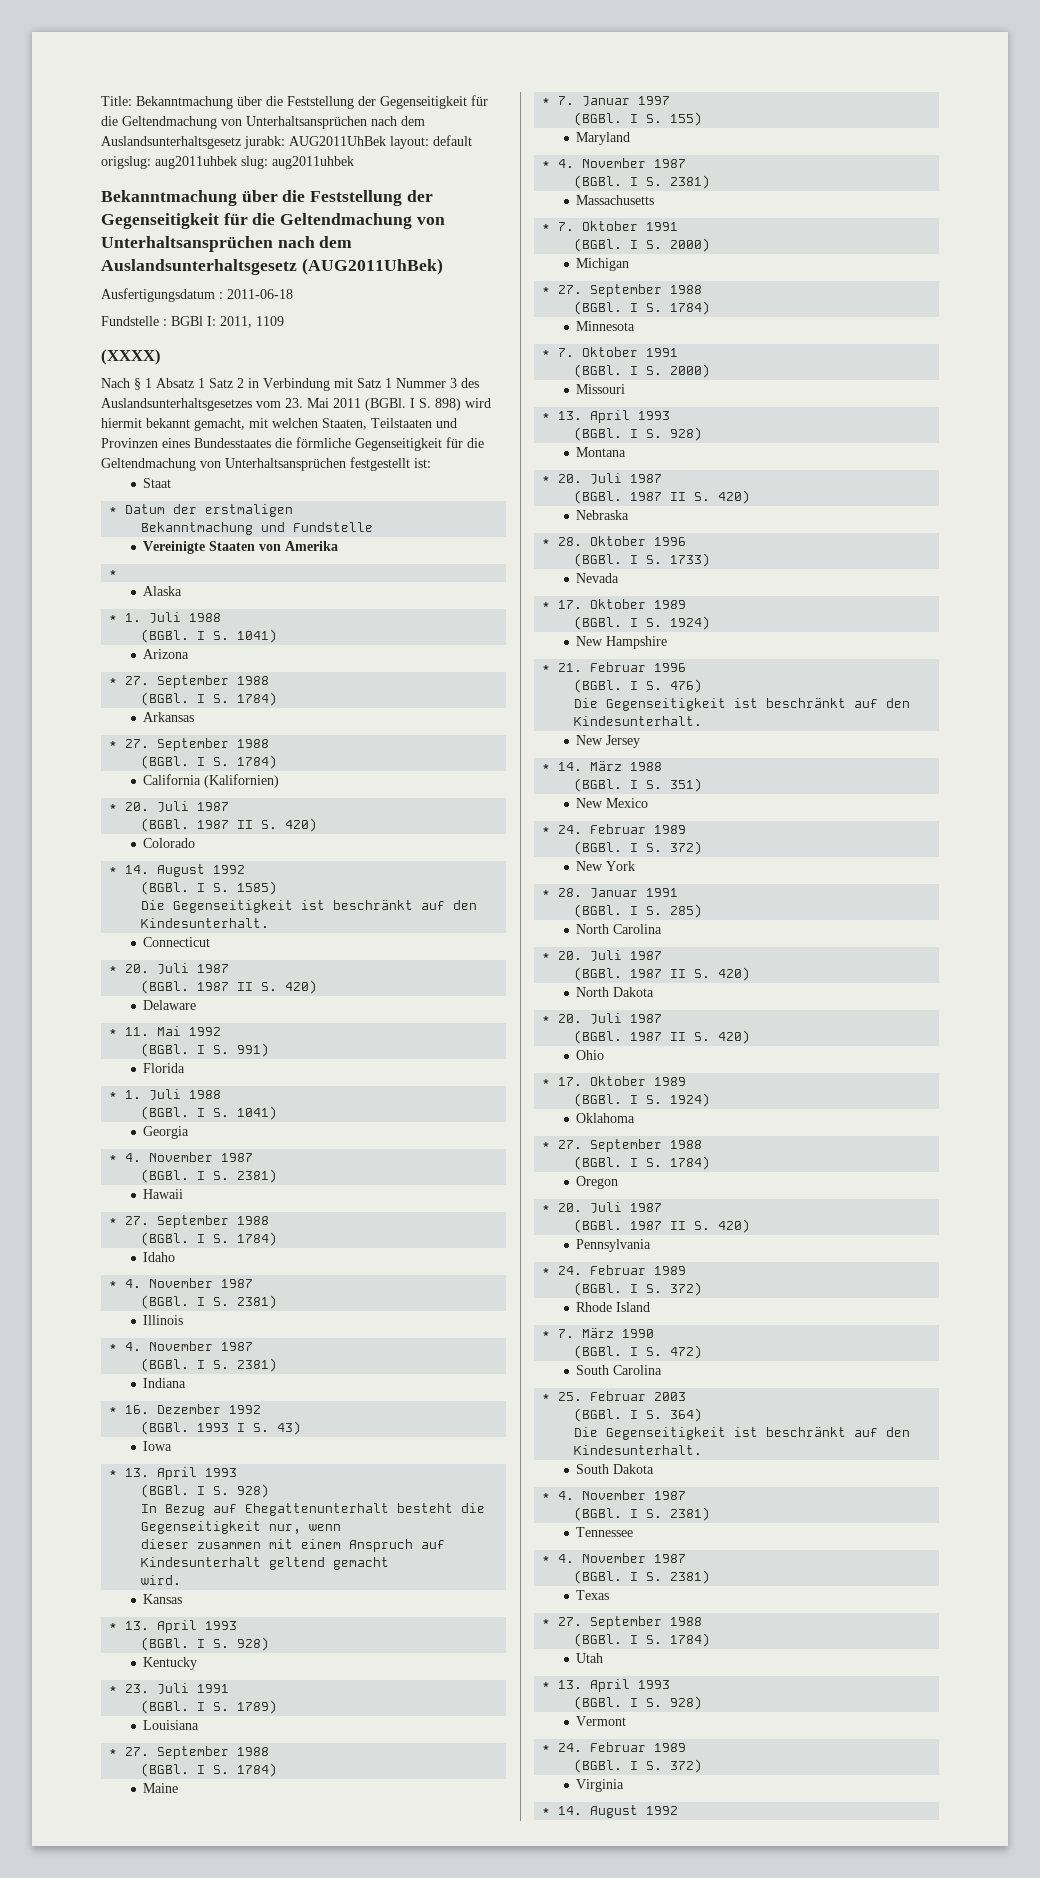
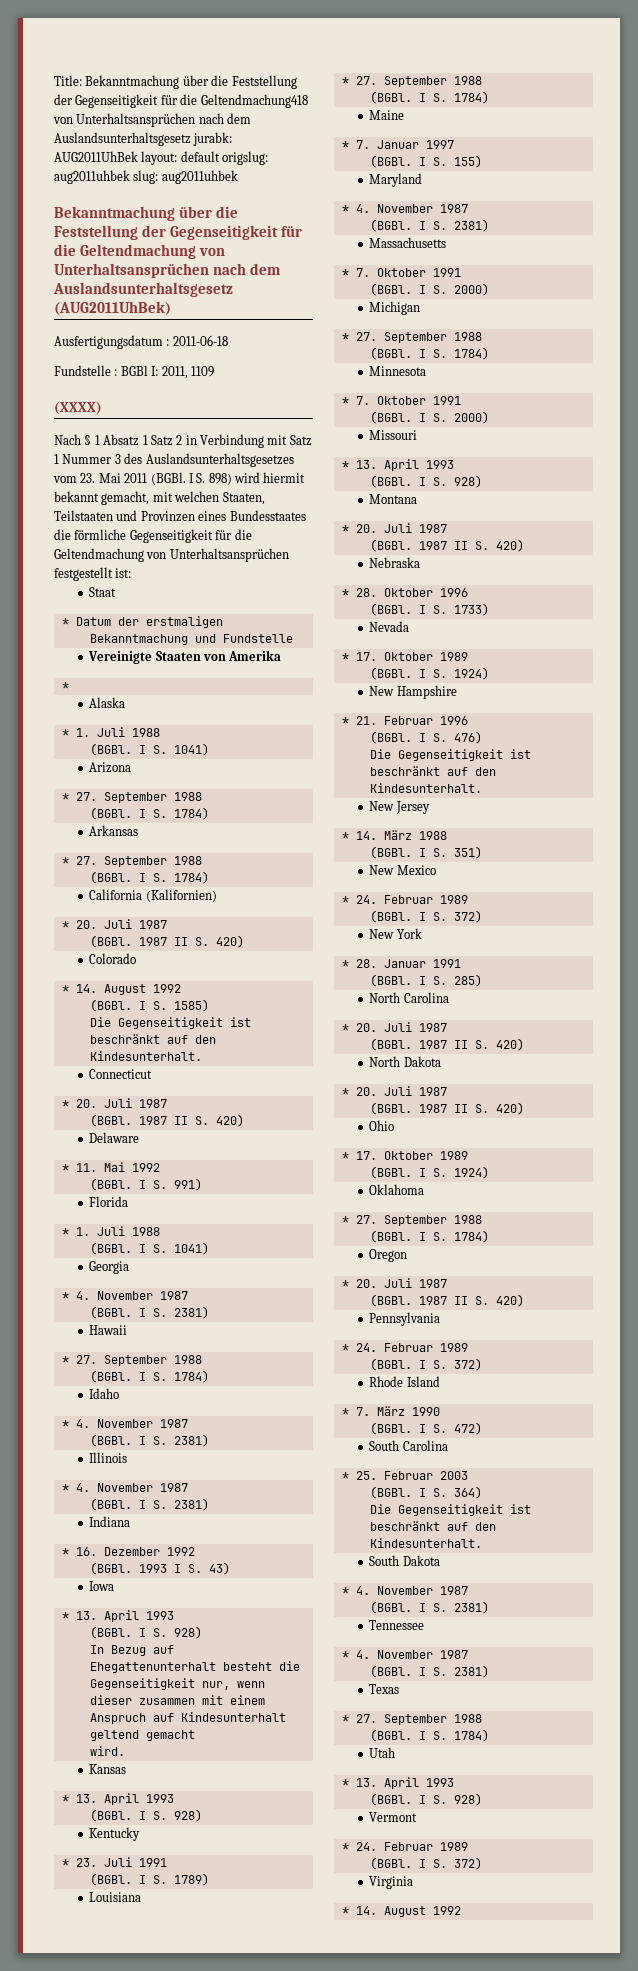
[122,116,217,129] Geltendmachung -> [200,94,308,108] Geltendmachung418

